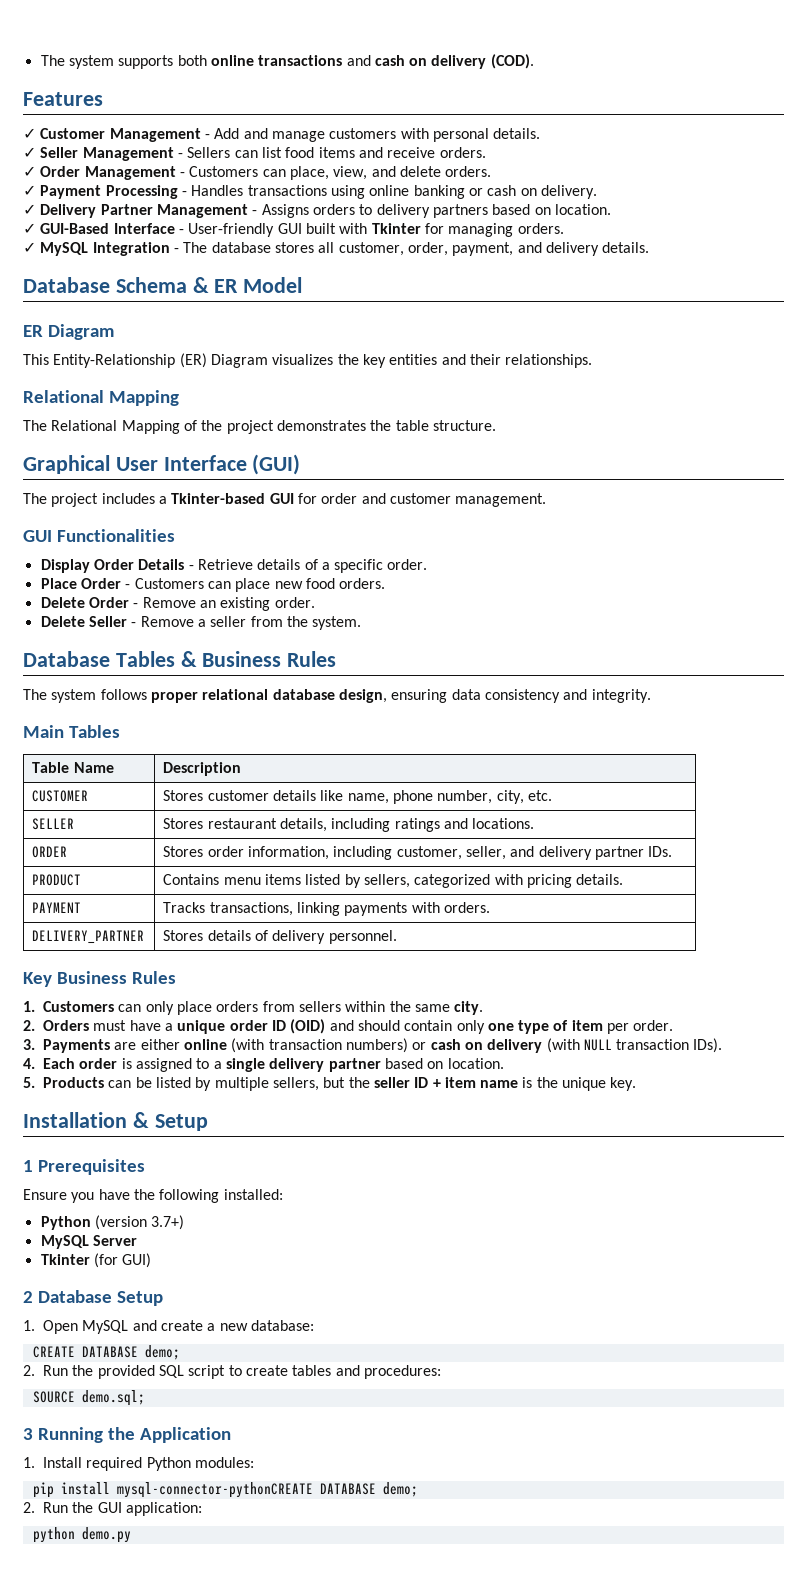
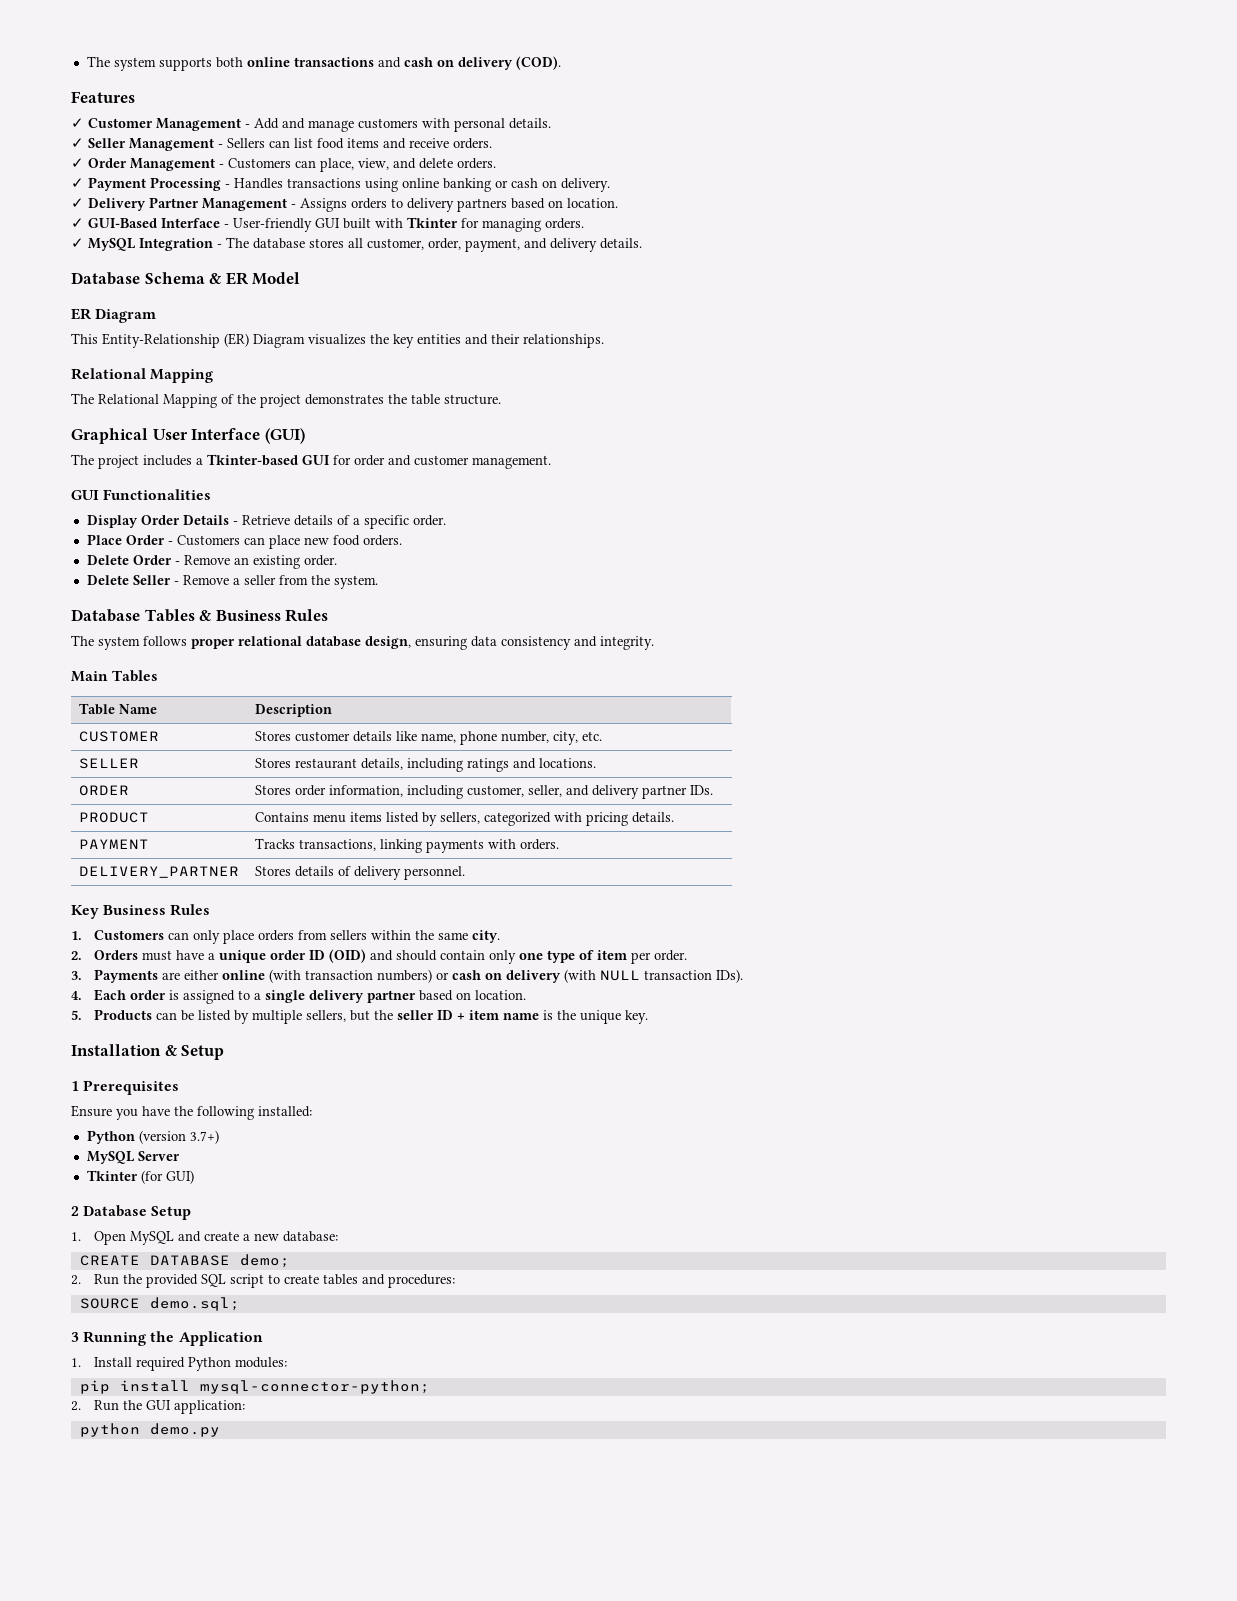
[116,1482,418,1498] mysql-connector-pythonCREATE DATABASE demo; -> [199,1380,430,1394] mysql-connector-python;

